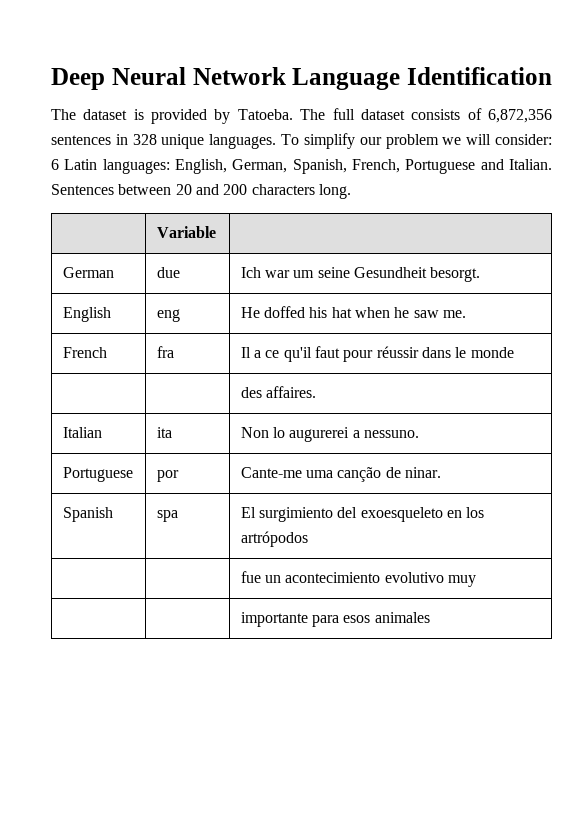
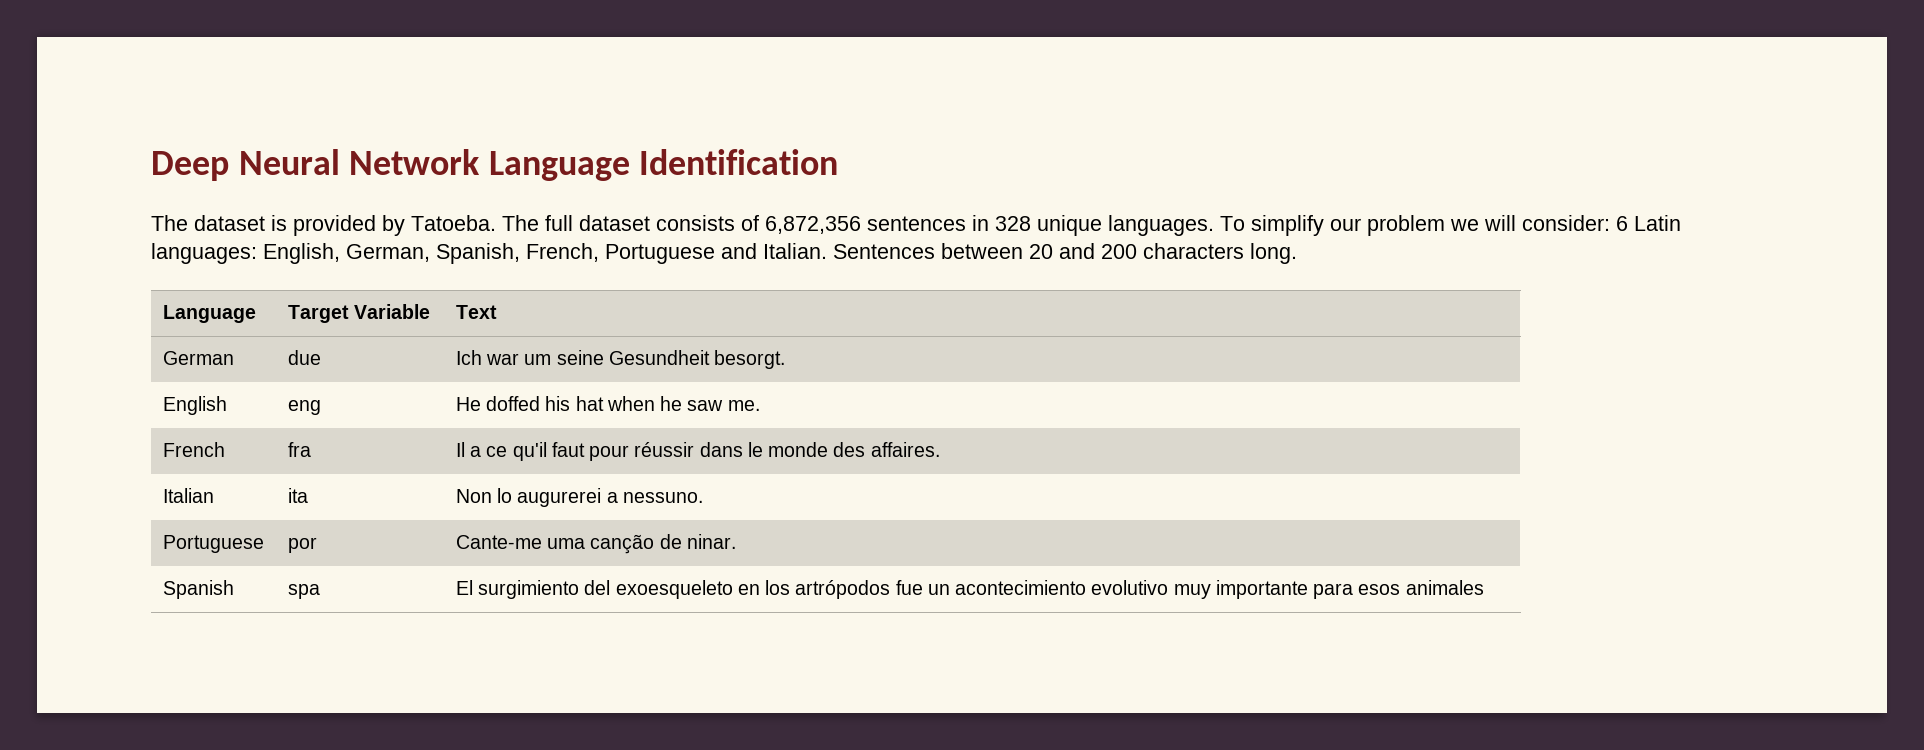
(351, 191) | -> [162,305,256,323] [287,305,349,323] Language | Target
(216, 232) none -> [455,305,497,319] Text
(514, 352) // | | -> (829, 449) none
(308, 539) // | | -> (891, 589) none
(477, 581) // | | -> (1211, 591) none

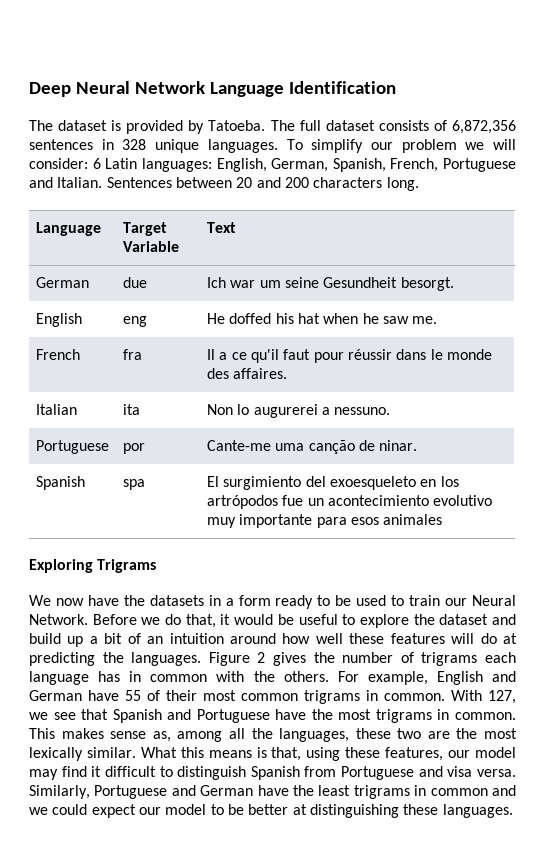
(1484, 587) none -> [29,559,157,573] [29,595,516,609] [29,614,516,628] [29,633,518,647] [29,652,517,666] [29,671,516,685] [29,690,516,704] [29,709,517,723] [29,728,517,742] [29,747,517,761] [29,766,516,780] [29,785,516,799] [29,804,513,818] // Exploring Trigrams // We now have the datasets in a form ready to be used to train our Neural Network. Before we do that, it would be useful to explore the dataset and build up a bit of an intuition around how well these features will do at predicting the languages. Figure 2 gives the number of trigrams each language has in common with the others. For example, English and German have 55 of their most common trigrams in common. With 127, we see that Spanish and Portuguese have the most trigrams in common. This makes sense as, among all the languages, these two are the most lexically similar. What this means is that, using these features, our model may find it difficult to distinguish Spanish from Portuguese and visa versa. Similarly, Portuguese and German have the least trigrams in common and we could expect our model to be better at distinguishing these languages.

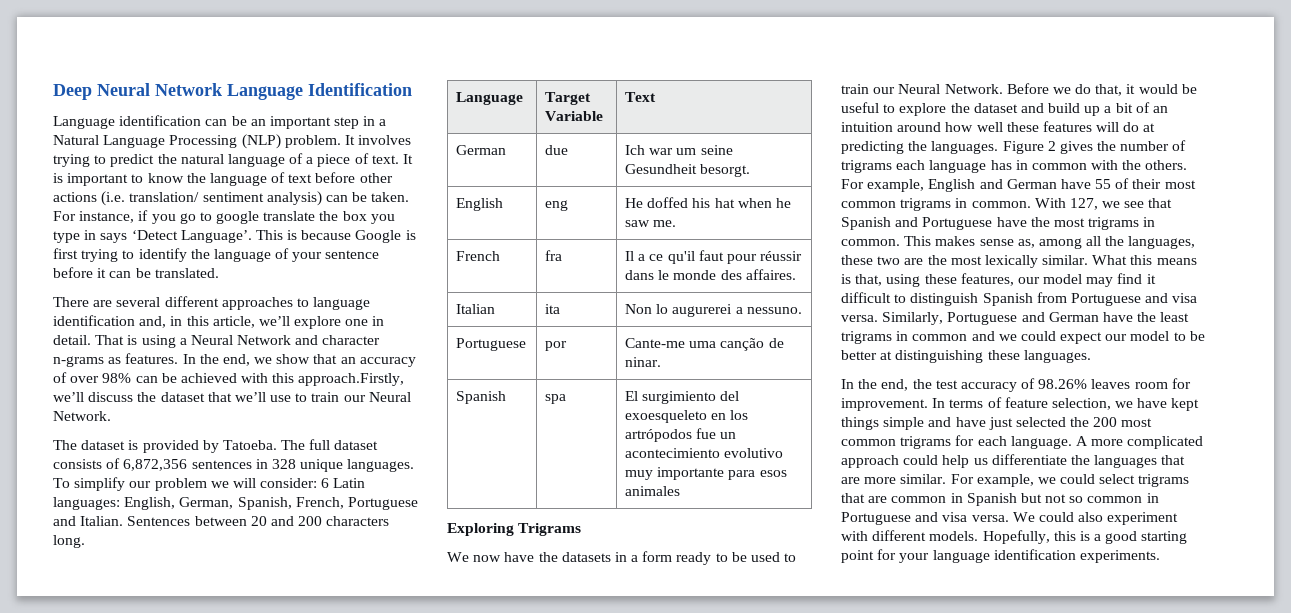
(396, 87) none -> [53,115,387,129] [53,134,412,149] [53,153,414,167] [53,172,393,186] [53,191,410,206] [53,210,395,224] [53,230,416,243] [53,248,380,262] [53,267,219,278] [53,296,371,310] [53,315,385,329] [53,335,381,348] [53,353,416,367] [53,372,405,386] [53,392,411,402] [53,411,111,421] // Language identification can be an important step in a Natural Language Processing (NLP) problem. It involves trying to predict the natural language of a piece of text. It is important to know the language of text before other actions (i.e. translation/ sentiment analysis) can be taken. For instance, if you go to google translate the box you type in says ‘Detect Language’. This is because Google is first trying to identify the language of your sentence before it can be translated. // There are several different approaches to language identification and, in this article, we’ll explore one in detail. That is using a Neural Network and character n-grams as features. In the end, we show that an accuracy of over 98% can be achieved with this approach.Firstly, we’ll discuss the dataset that we’ll use to train our Neural Network.
(513, 811) none -> [841,378,1191,392] [841,397,1200,411] [841,417,1153,430] [841,435,1204,449] [841,454,1186,468] [841,474,1190,487] [841,493,1159,506] [841,512,1179,525] [841,530,1188,544] [841,549,1160,563] // In the end, the test accuracy of 98.26% leaves room for improvement. In terms of feature selection, we have kept things simple and have just selected the 200 most common trigrams for each language. A more complicated approach could help us differentiate the languages that are more similar. For example, we could select trigrams that are common in Spanish but not so common in Portuguese and visa versa. We could also experiment with different models. Hopefully, this is a good starting point for your language identification experiments.

